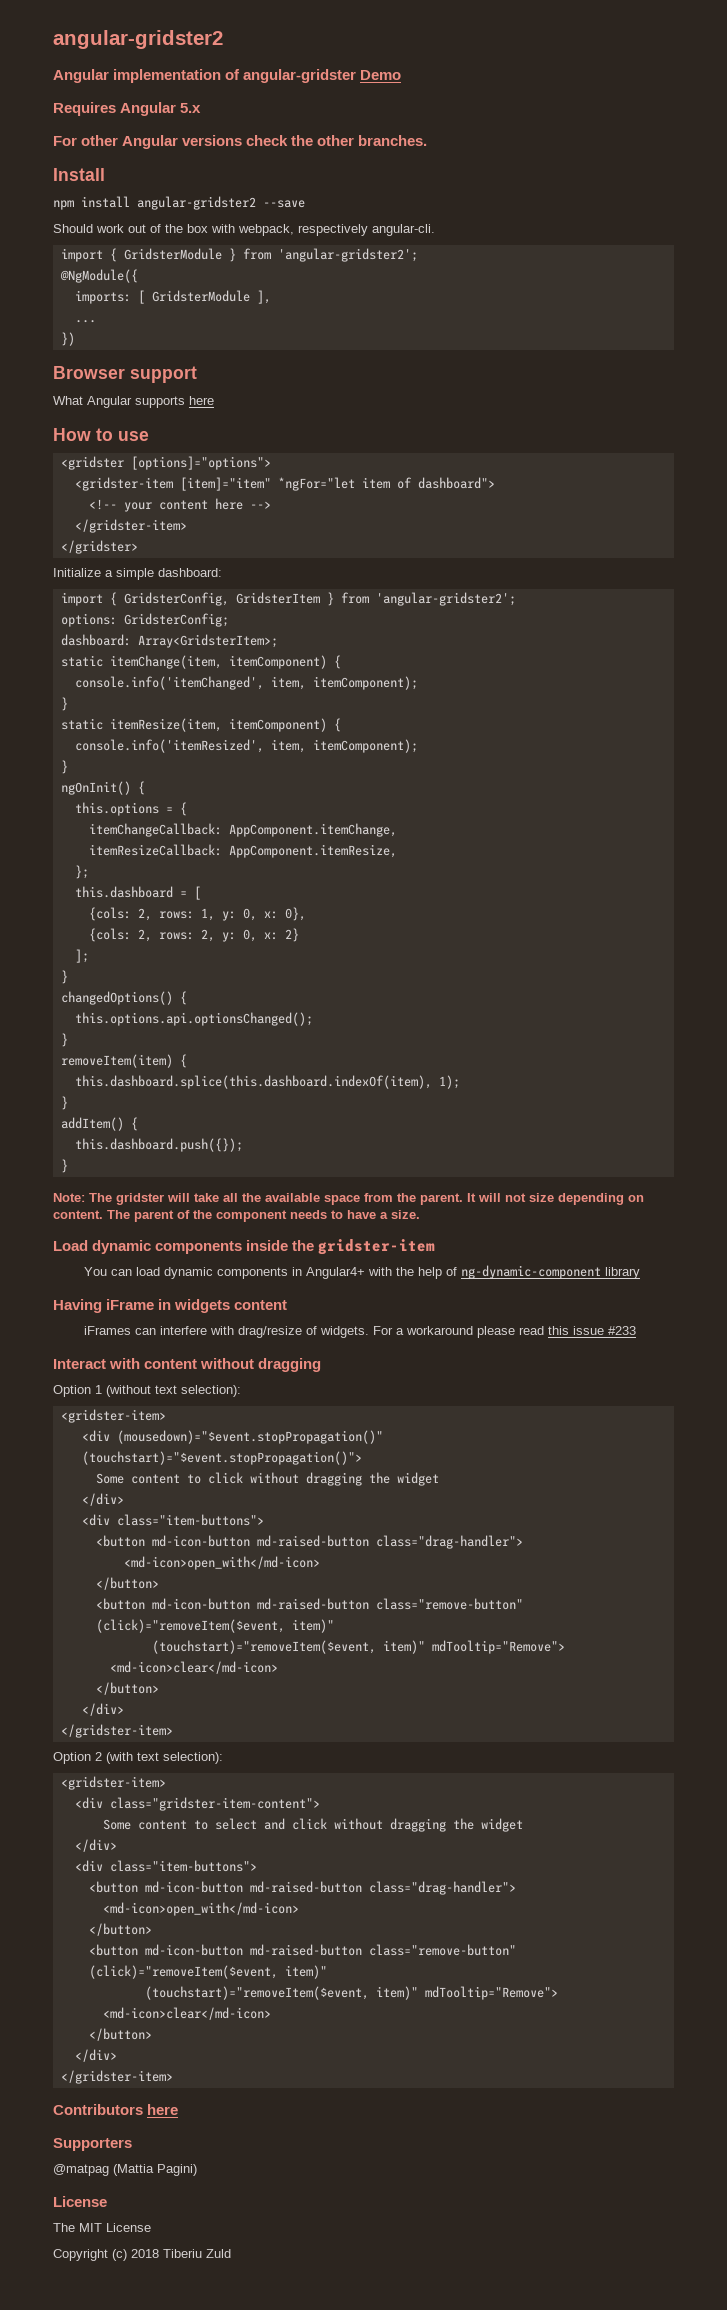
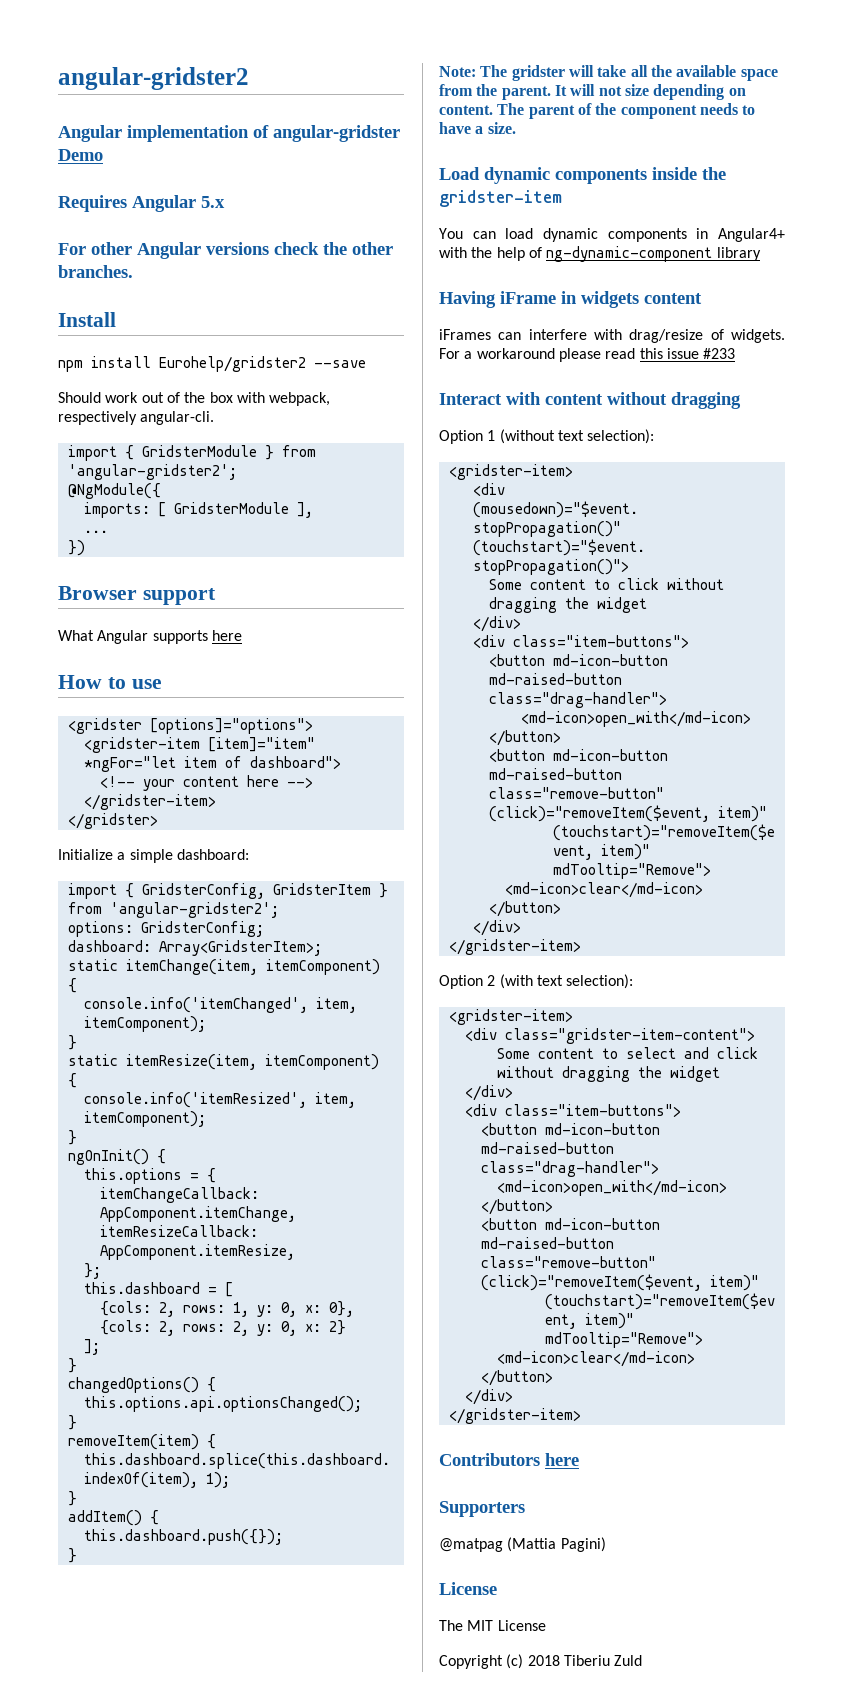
[137,196,256,210] angular-gridster2 -> [159,356,306,372] Eurohelp/gridster2

